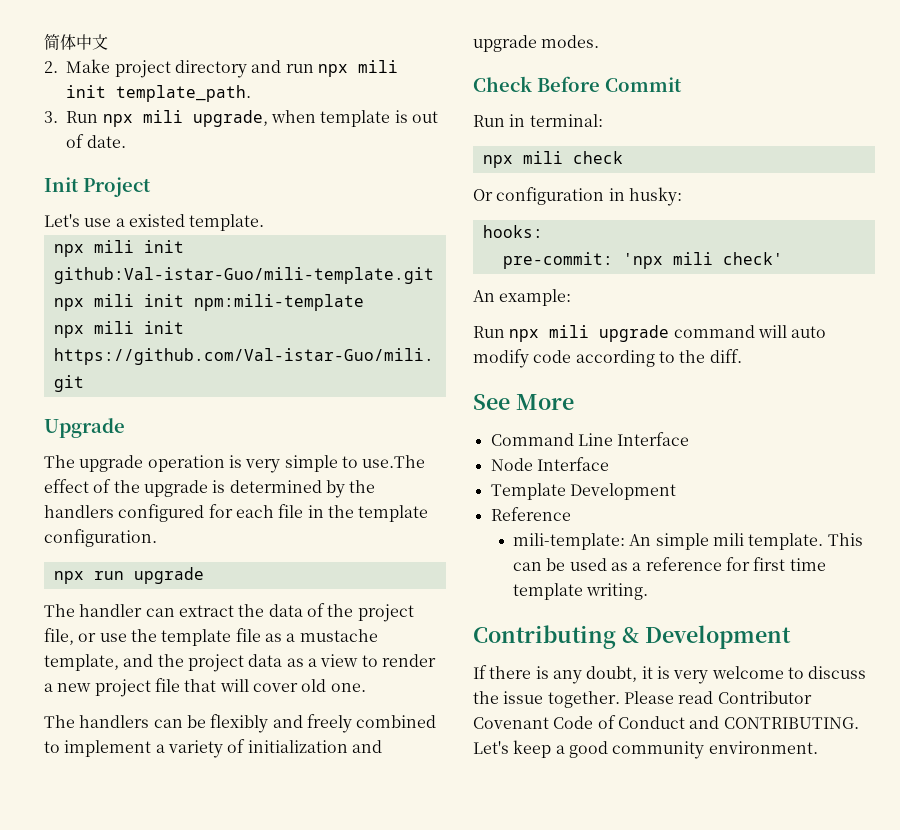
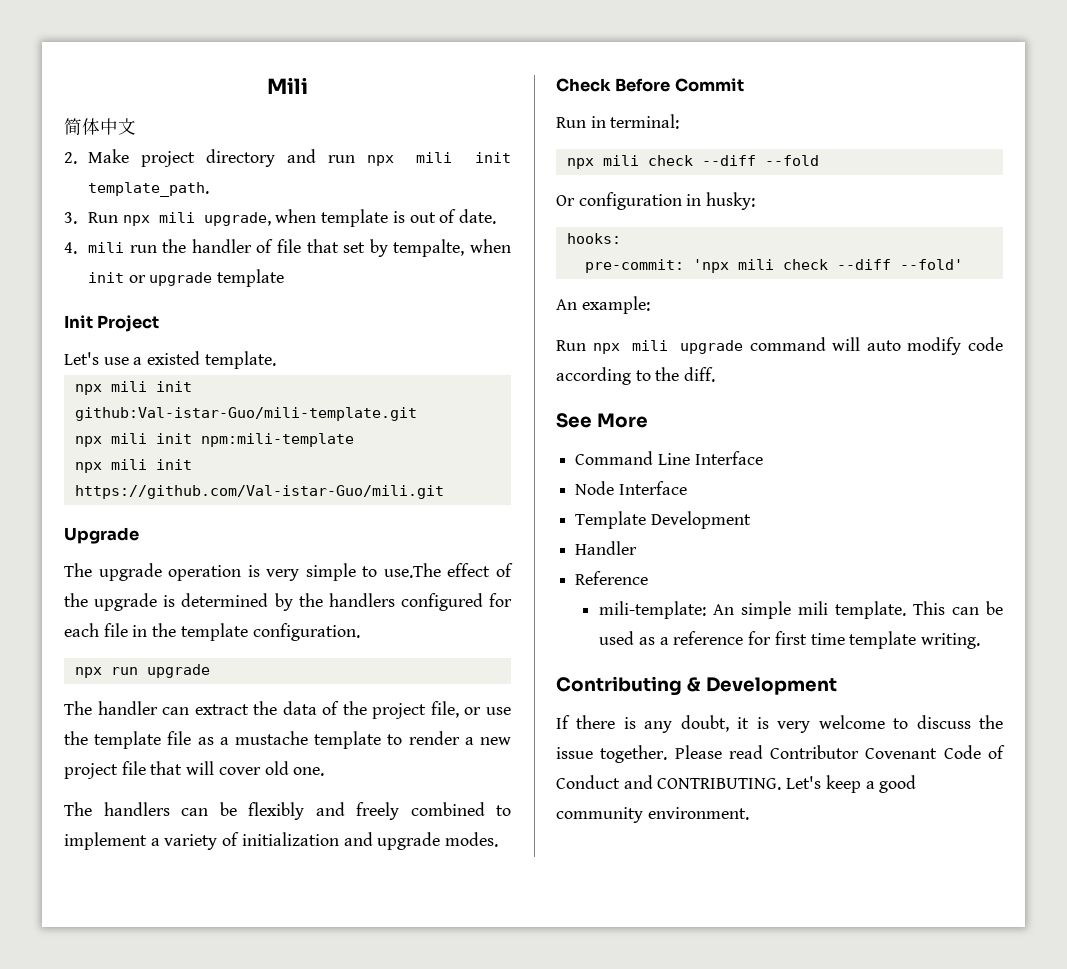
(44, 42) none -> [267,77,308,94] Mili //
(126, 141) none -> [64,239,512,257] [87,269,285,287] // 4. mili run the handler of file that set by tempalte, when init or upgrade template
[44,654,359,672] template, and the project data as a view -> [314,731,382,749] template
(623, 157) none -> [701,155,819,166] --diff --fold
[722,252,783,265] check' -> [782,259,963,270] check --diff --fold'
(676, 491) none -> [575,541,638,555] // Handler

